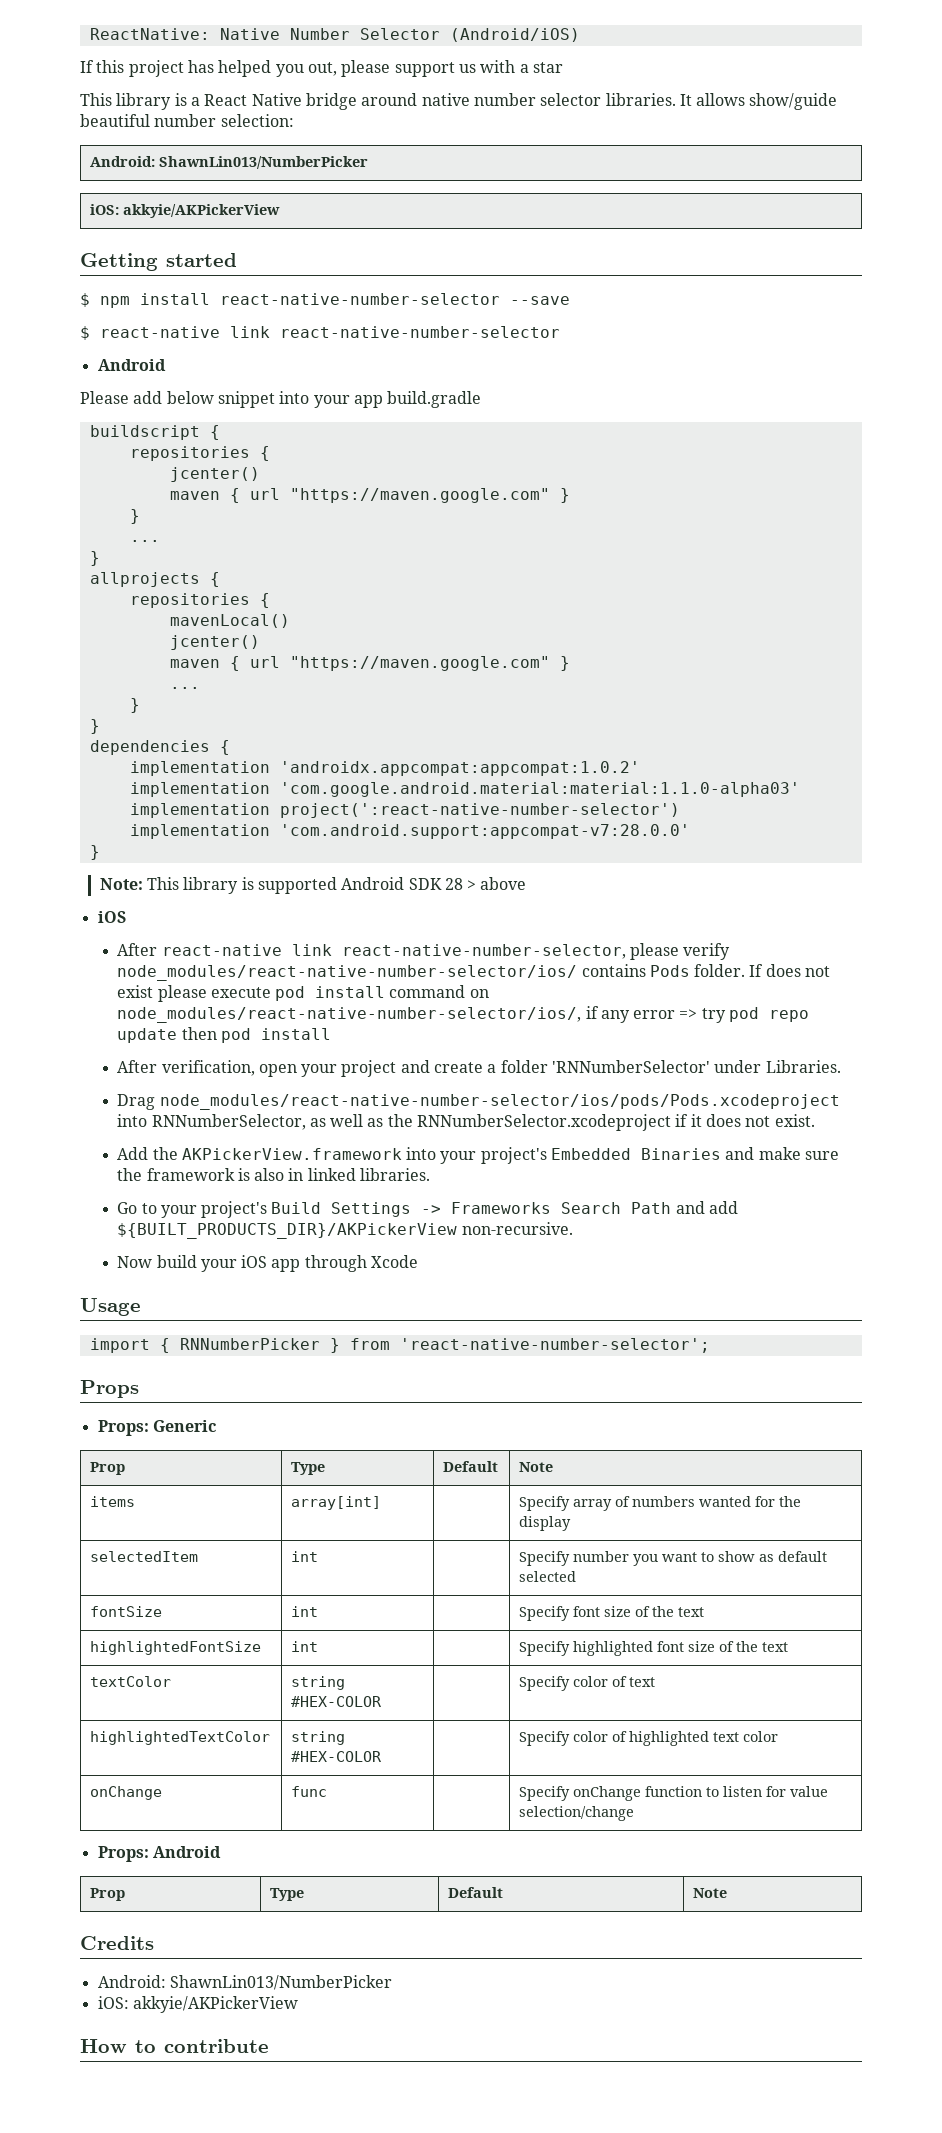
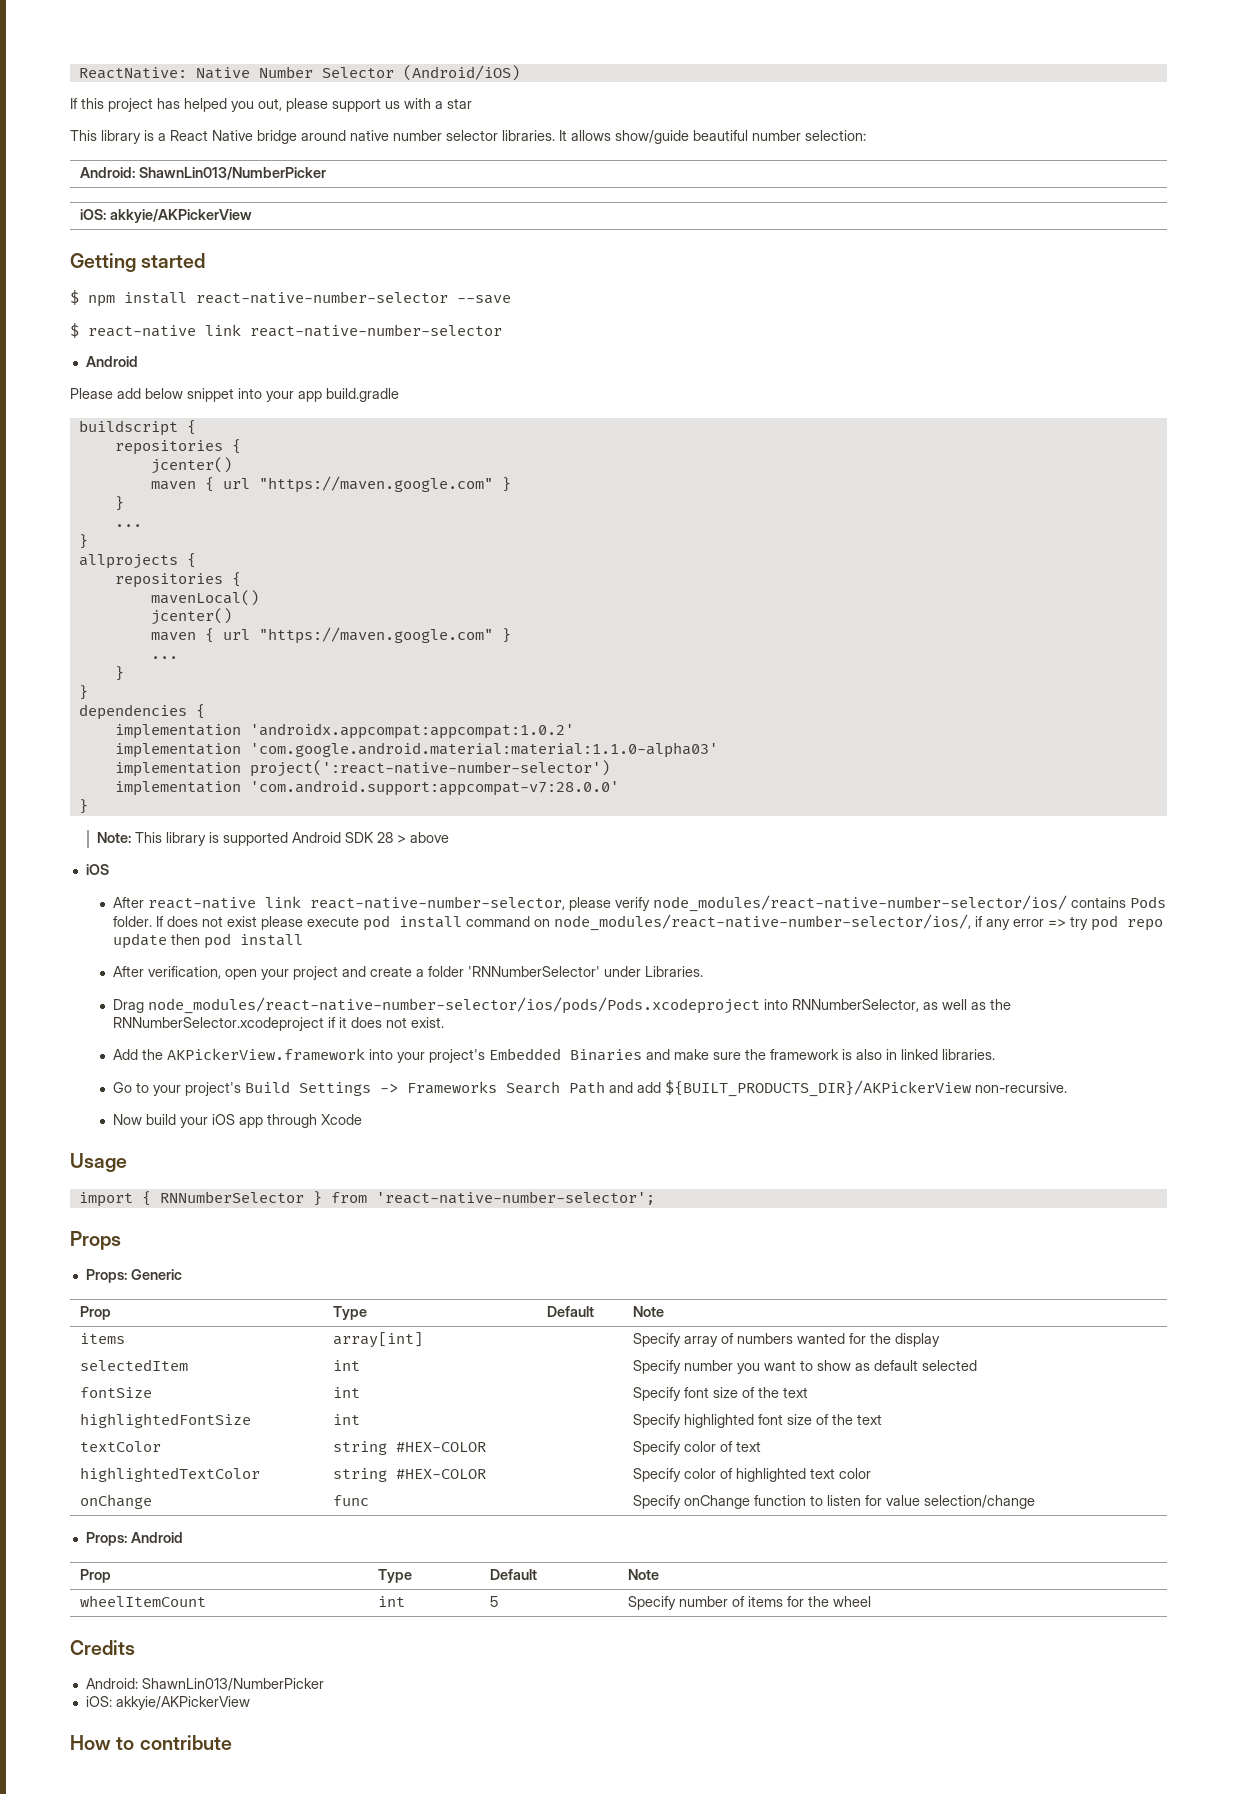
[179,1338,320,1350] RNNumberPicker -> [159,1191,304,1203] RNNumberSelector
(728, 1893) none -> [80,1595,207,1607] [378,1596,406,1607] [490,1596,499,1607] [628,1596,872,1610] // wheelItemCount | int | 5 | Specify number of items for the wheel

